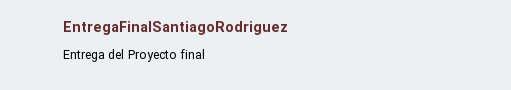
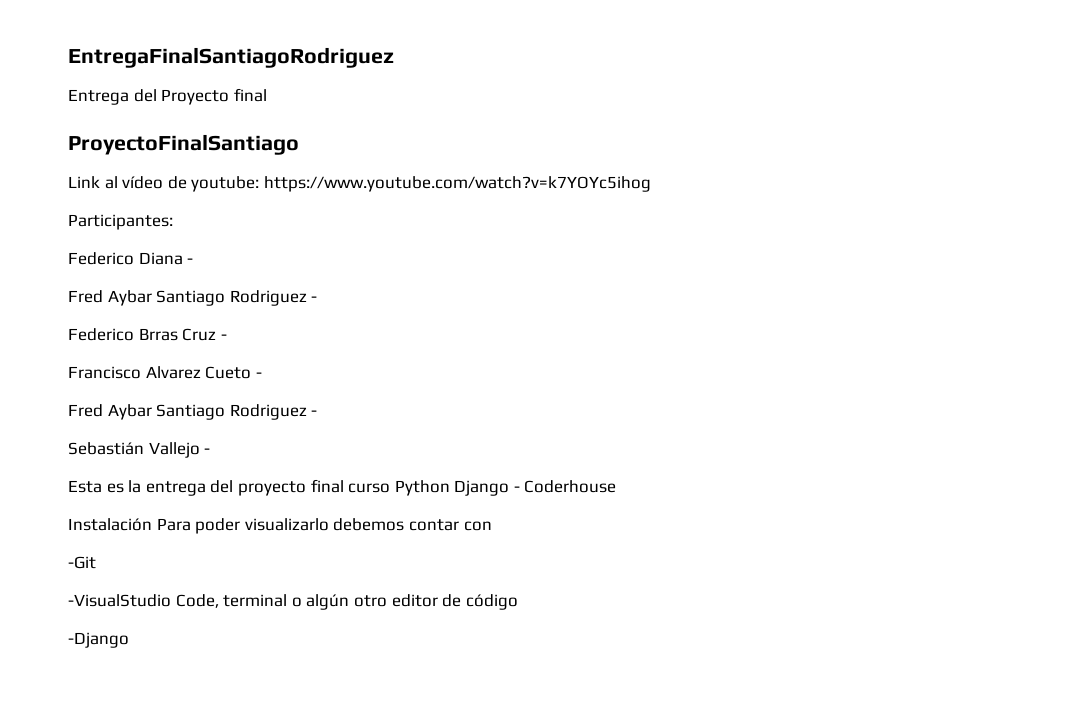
(206, 54) none -> [68,134,299,155] [68,176,651,192] [68,214,173,230] [68,252,194,265] [68,290,318,306] [68,328,227,341] [68,366,262,379] [68,404,318,420] [68,442,211,458] [68,479,617,496] [68,518,492,534] [68,556,96,569] [68,594,518,610] [68,632,129,648] // ProyectoFinalSantiago // Link al vídeo de youtube: https://www.youtube.com/watch?v=k7YOYc5ihog // Participantes: // Federico Diana - // Fred Aybar Santiago Rodriguez - // Federico Brras Cruz - // Francisco Alvarez Cueto - // Fred Aybar Santiago Rodriguez - // Sebastián Vallejo - // Esta es la entrega del proyecto final curso Python Django - Coderhouse // Instalación Para poder visualizarlo debemos contar con // -Git // -VisualStudio Code, terminal o algún otro editor de código // -Django

